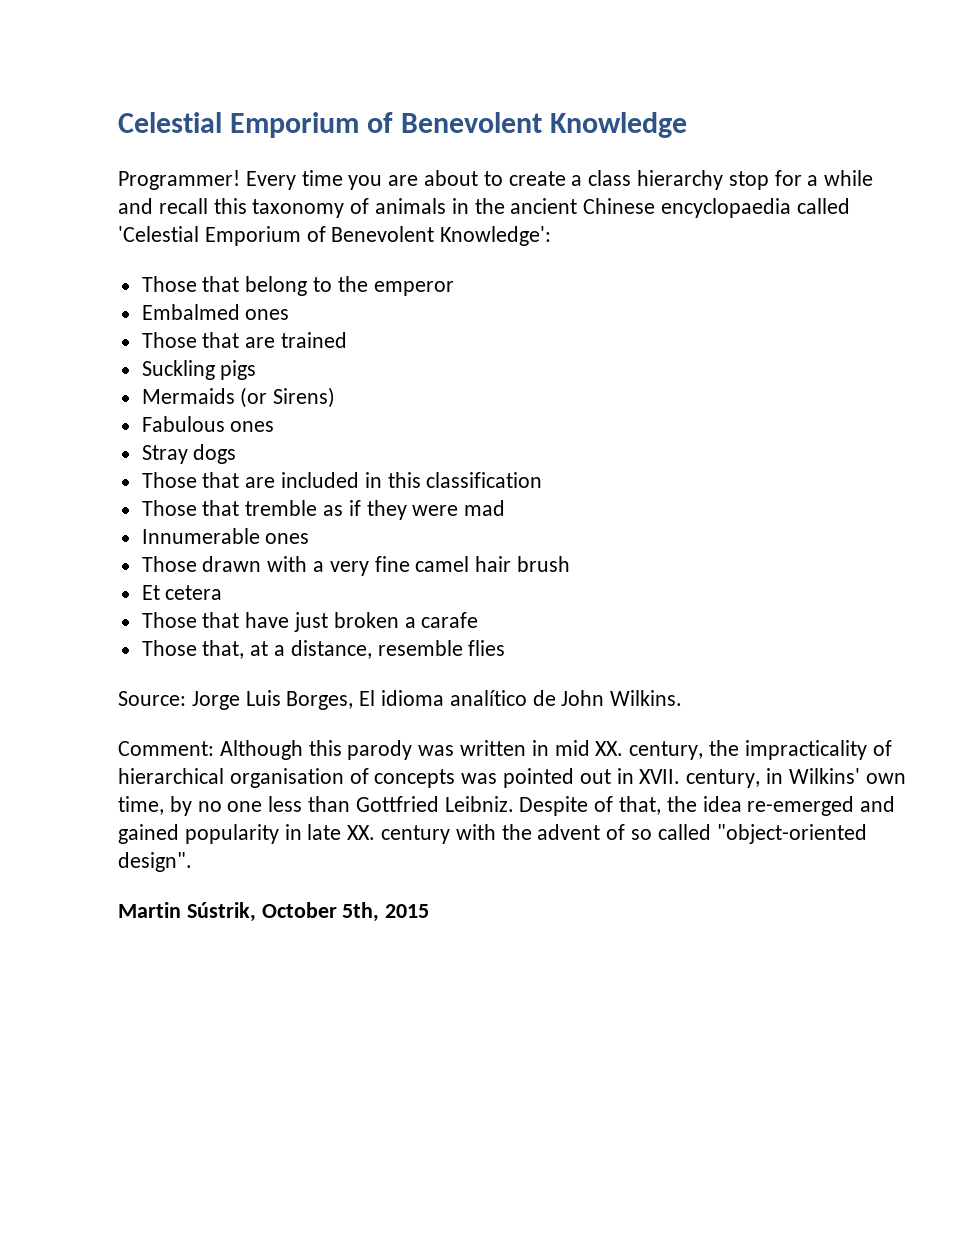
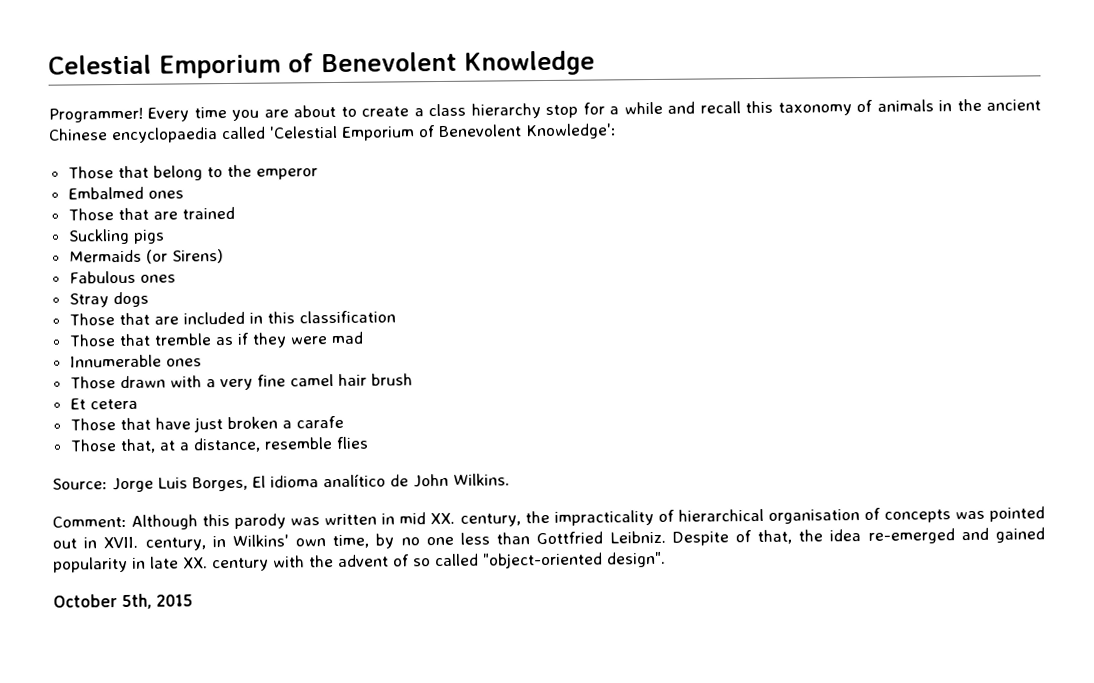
[118,902,256,922] Martin Sústrik, -> (666, 559) none

